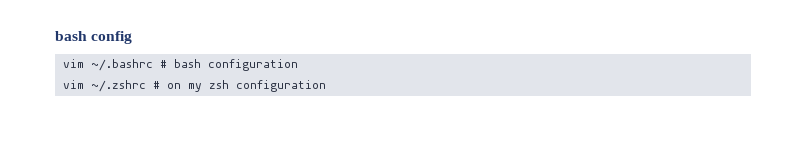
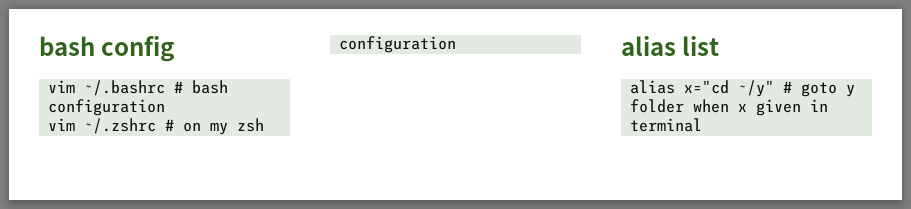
(326, 86) none -> [621,36,720,56] [630,80,856,97] [630,99,829,116] [630,118,703,132] // alias list // alias x="cd ~/y" # goto y folder when x given in terminal

